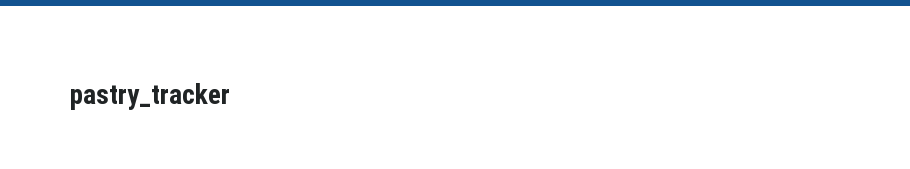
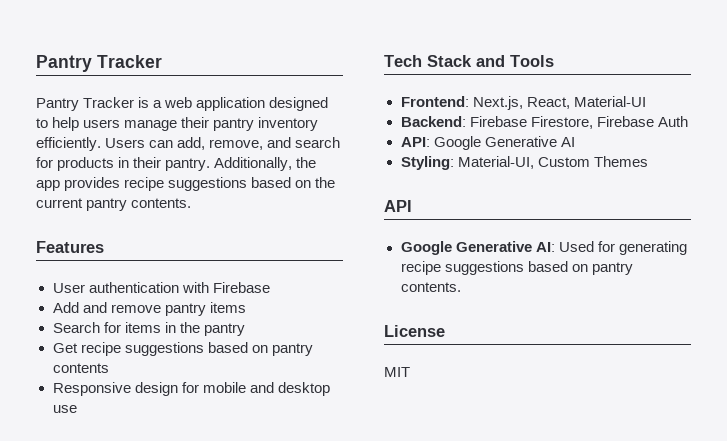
[70,83,230,110] pastry_tracker -> [36,55,162,72] [36,97,329,111] [36,117,319,131] [36,137,341,151] [36,157,317,171] [36,177,336,191] [36,198,192,211] [36,241,104,253] [52,282,270,293] [52,302,246,316] [52,322,245,336] [52,342,313,356] [52,363,109,373] [52,382,330,396] [52,405,77,413] [384,55,554,67] [400,96,646,110] [400,116,688,129] [400,136,575,150] [400,156,648,170] [384,200,412,212] [400,241,687,255] [400,261,633,275] [400,282,461,292] [384,325,445,337] [384,367,410,377] Pantry Tracker // Pantry Tracker is a web application designed to help users manage their pantry inventory efficiently. Users can add, remove, and search for products in their pantry. Additionally, the app provides recipe suggestions based on the current pantry contents. // Features // User authentication with Firebase // Add and remove pantry items // Search for items in the pantry // Get recipe suggestions based on pantry contents // Responsive design for mobile and desktop use // Tech Stack and Tools // Frontend: Next.js, React, Material-UI // Backend: Firebase Firestore, Firebase Auth // API: Google Generative AI // Styling: Material-UI, Custom Themes // API // Google Generative AI: Used for generating recipe suggestions based on pantry contents. // License // MIT

